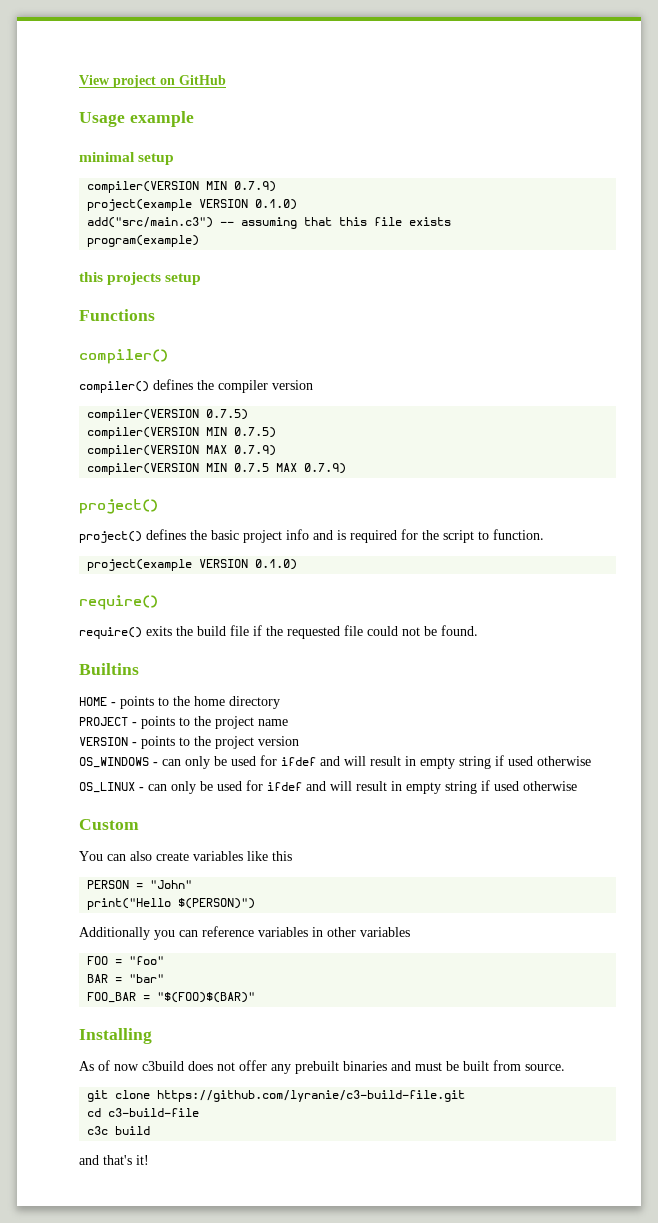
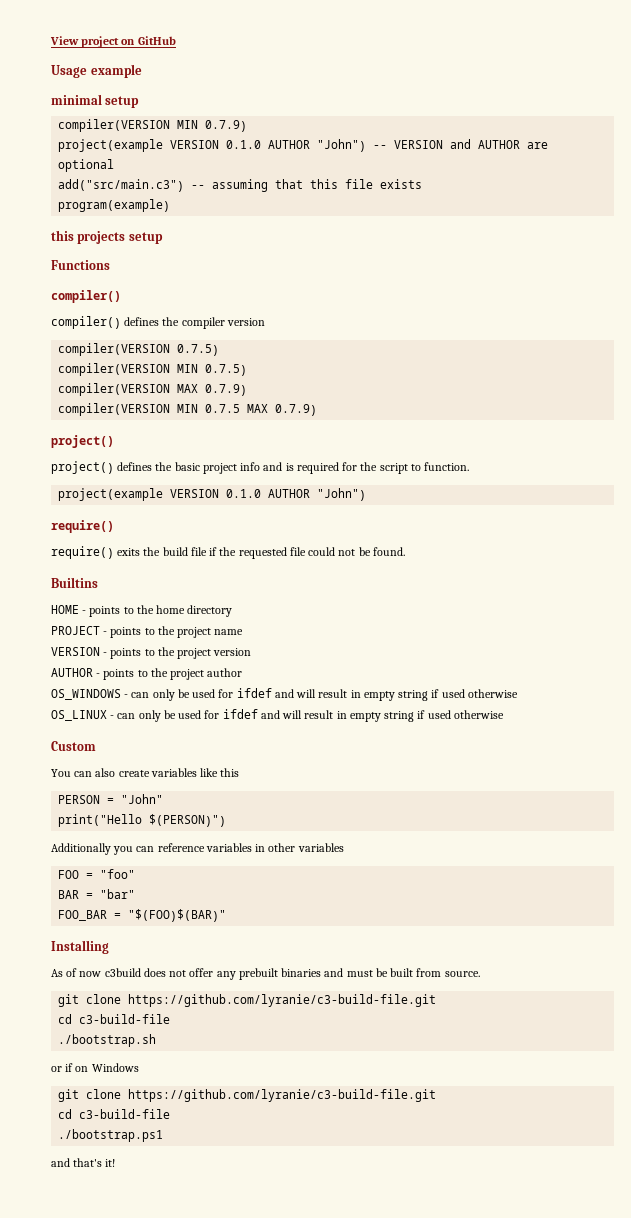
[255,199,298,210] 0.1.0) -> [226,139,549,152] [58,159,115,172] 0.1.0 AUTHOR "John") -- VERSION and AUTHOR are optional
[255,559,298,570] 0.1.0) -> [226,488,367,501] 0.1.0 AUTHOR "John")
(299, 741) none -> [51,668,243,680] // AUTHOR - points to the project author
[87,1126,151,1135] c3c build -> [58,1034,157,1047] [51,1063,139,1072] [58,1089,437,1102] [58,1109,171,1119] [58,1129,164,1142] ./bootstrap.sh // or if on Windows // git clone https://github.com/lyranie/c3-build-file.git // cd c3-build-file // ./bootstrap.ps1

